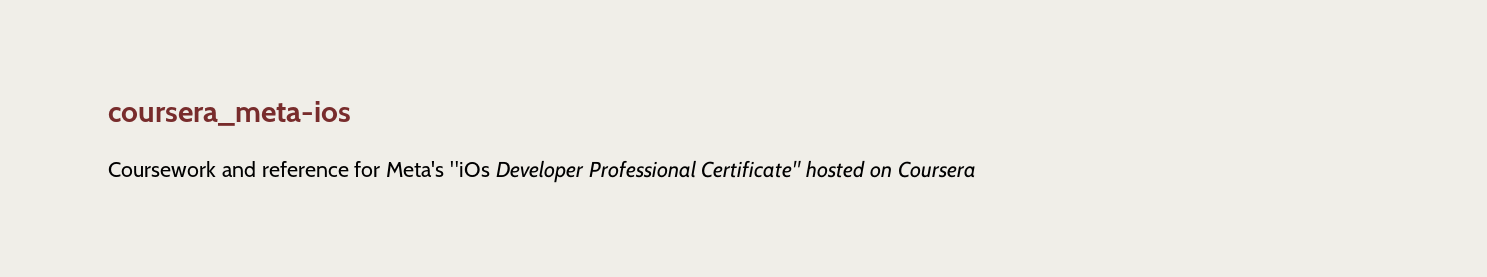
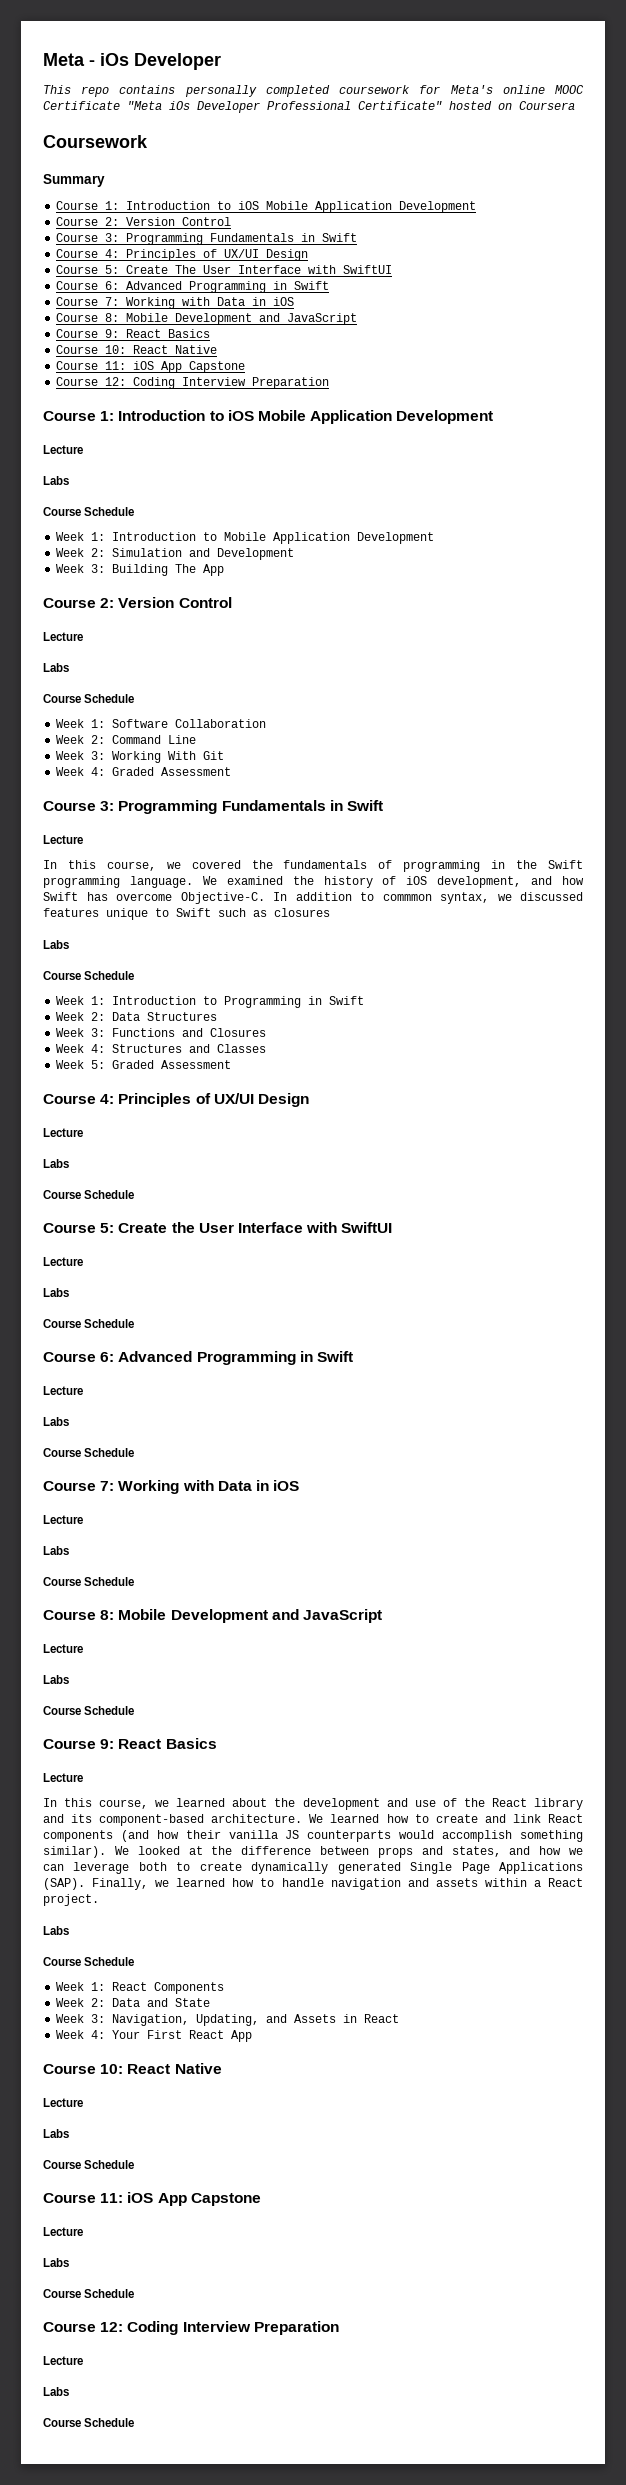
[108,101,351,126] [108,161,491,177] coursera_meta-ios // Coursework and reference for Meta's "iOs -> [43,53,221,70] [43,85,584,97] [43,101,190,110] Meta - iOs Developer // This repo contains personally completed coursework for Meta's online MOOC Certificate "Meta iOs
(976, 169) none -> [43,135,148,148] [43,174,105,187] [56,201,477,213] [56,217,232,226] [56,233,358,245] [56,249,309,261] [56,265,393,274] [56,281,330,293] [56,297,295,309] [56,313,358,325] [56,329,211,338] [56,345,218,354] [56,361,246,373] [56,377,330,389] [43,410,494,424] [43,445,83,454] [43,476,69,485] [43,507,135,516] [56,532,435,544] [56,548,295,560] [56,564,225,576] [43,597,232,608] [43,632,83,641] [43,663,69,672] [43,694,135,703] [56,719,267,728] [56,735,197,744] [56,751,225,763] [56,767,232,776] [43,800,383,814] [43,835,83,844] [43,860,584,872] [43,876,584,888] [43,892,583,904] [43,908,330,920] [43,940,69,949] [43,971,135,980] [56,996,365,1008] [56,1012,218,1021] [56,1028,267,1037] [56,1044,267,1053] [56,1060,232,1069] [43,1093,309,1107] [43,1128,83,1137] [43,1159,69,1168] [43,1190,135,1199] [43,1222,393,1233] [43,1257,83,1266] [43,1288,69,1297] [43,1319,135,1328] [43,1351,353,1365] [43,1386,83,1395] [43,1417,69,1426] [43,1448,135,1457] [43,1480,300,1494] [43,1515,83,1524] [43,1546,69,1555] [43,1577,135,1586] [43,1609,382,1623] [43,1644,83,1653] [43,1675,69,1684] [43,1706,135,1715] [43,1738,217,1749] [43,1773,83,1782] [43,1798,584,1810] [43,1814,583,1826] [43,1830,584,1842] [43,1846,583,1858] [43,1862,584,1874] [43,1878,583,1890] [43,1894,99,1906] [43,1926,69,1935] [43,1957,135,1966] [56,1982,225,1994] [56,1998,211,2007] [56,2014,400,2026] [56,2030,253,2042] [43,2063,222,2074] [43,2098,83,2107] [43,2129,69,2138] [43,2160,135,2169] [43,2192,261,2206] [43,2227,83,2236] [43,2258,69,2267] [43,2289,135,2298] [43,2321,339,2335] [43,2356,83,2365] [43,2387,69,2396] [43,2418,135,2427] // Coursework // Summary // Course 1: Introduction to iOS Mobile Application Development // Course 2: Version Control // Course 3: Programming Fundamentals in Swift // Course 4: Principles of UX/UI Design // Course 5: Create The User Interface with SwiftUI // Course 6: Advanced Programming in Swift // Course 7: Working with Data in iOS // Course 8: Mobile Development and JavaScript // Course 9: React Basics // Course 10: React Native // Course 11: iOS App Capstone // Course 12: Coding Interview Preparation // Course 1: Introduction to iOS Mobile Application Development // Lecture // Labs // Course Schedule // Week 1: Introduction to Mobile Application Development // Week 2: Simulation and Development // Week 3: Building The App // Course 2: Version Control // Lecture // Labs // Course Schedule // Week 1: Software Collaboration // Week 2: Command Line // Week 3: Working With Git // Week 4: Graded Assessment // Course 3: Programming Fundamentals in Swift // Lecture // In this course, we covered the fundamentals of programming in the Swift programming language. We examined the history of iOS development, and how Swift has overcome Objective-C. In addition to commmon syntax, we discussed features unique to Swift such as closures // Labs // Course Schedule // Week 1: Introduction to Programming in Swift // Week 2: Data Structures // Week 3: Functions and Closures // Week 4: Structures and Classes // Week 5: Graded Assessment // Course 4: Principles of UX/UI Design // Lecture // Labs // Course Schedule // Course 5: Create the User Interface with SwiftUI // Lecture // Labs // Course Schedule // Course 6: Advanced Programming in Swift // Lecture // Labs // Course Schedule // Course 7: Working with Data in iOS // Lecture // Labs // Course Schedule // Course 8: Mobile Development and JavaScript // Lecture // Labs // Course Schedule // Course 9: React Basics // Lecture // In this course, we learned about the development and use of the React library and its component-based architecture. We learned how to create and link React components (and how their vanilla JS counterparts would accomplish something similar). We looked at the difference between props and states, and how we can leverage both to create dynamically generated Single Page Applications (SAP). Finally, we learned how to handle navigation and assets within a React project. // Labs // Course Schedule // Week 1: React Components // Week 2: Data and State // Week 3: Navigation, Updating, and Assets in React // Week 4: Your First React App // Course 10: React Native // Lecture // Labs // Course Schedule // Course 11: iOS App Capstone // Lecture // Labs // Course Schedule // Course 12: Coding Interview Preparation // Lecture // Labs // Course Schedule

